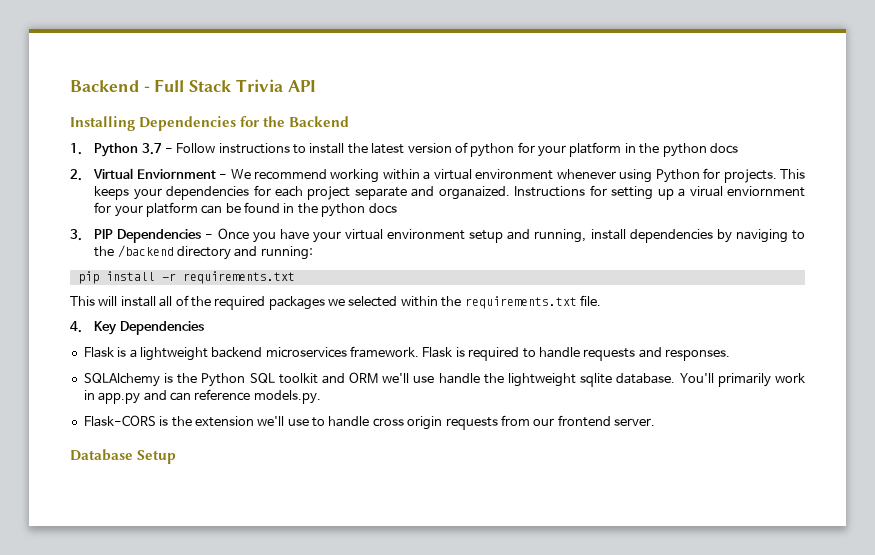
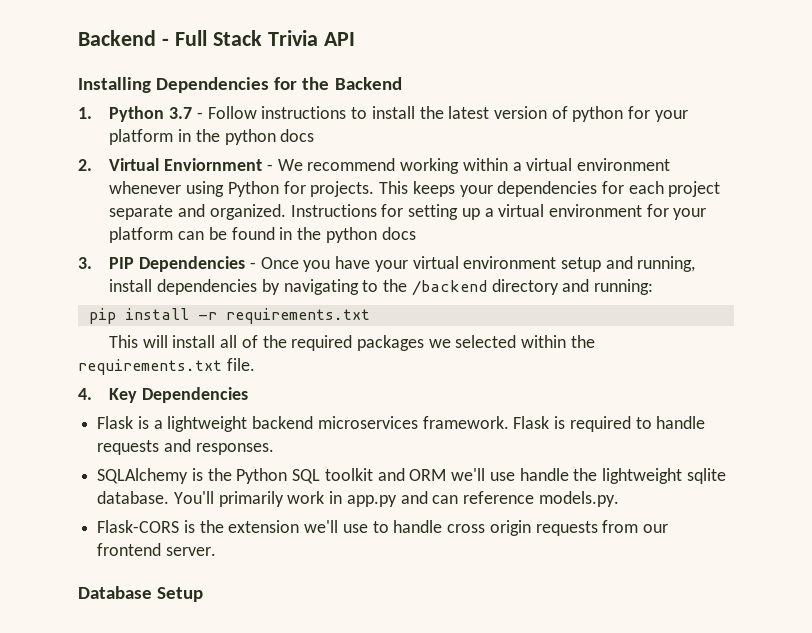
[438,186,510,200] organaized. -> [209,204,286,220] organized.
[689,186,805,197] virual enviornment -> [498,204,643,217] virtual environment
[735,229,788,243] naviging -> [283,279,359,295] navigating

